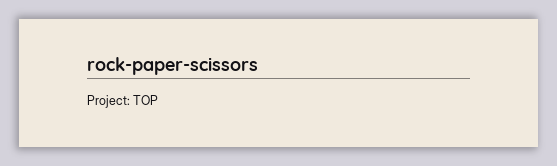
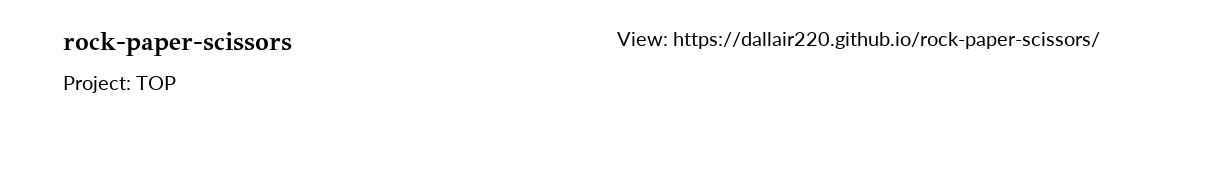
(159, 100) none -> [617,32,1101,49] // View: https://dallair220.github.io/rock-paper-scissors/

